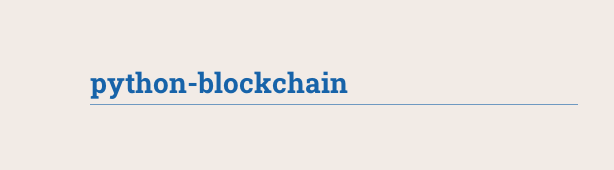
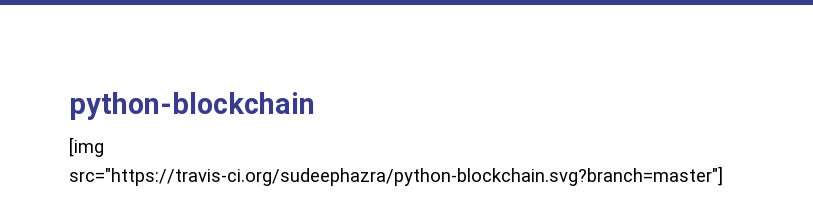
(348, 85) none -> [69,137,104,157] [69,166,723,186] // [img src="https://travis-ci.org/sudeephazra/python-blockchain.svg?branch=master"]

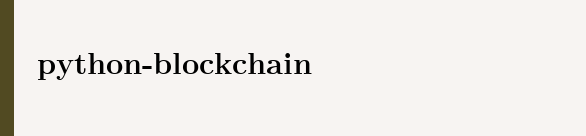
[69,137,104,157] [69,166,723,186] // [img src="https://travis-ci.org/sudeephazra/python-blockchain.svg?branch=master"] -> (312, 66) none

